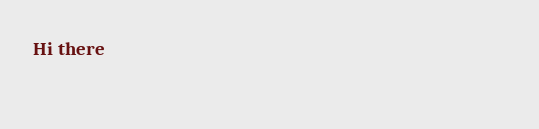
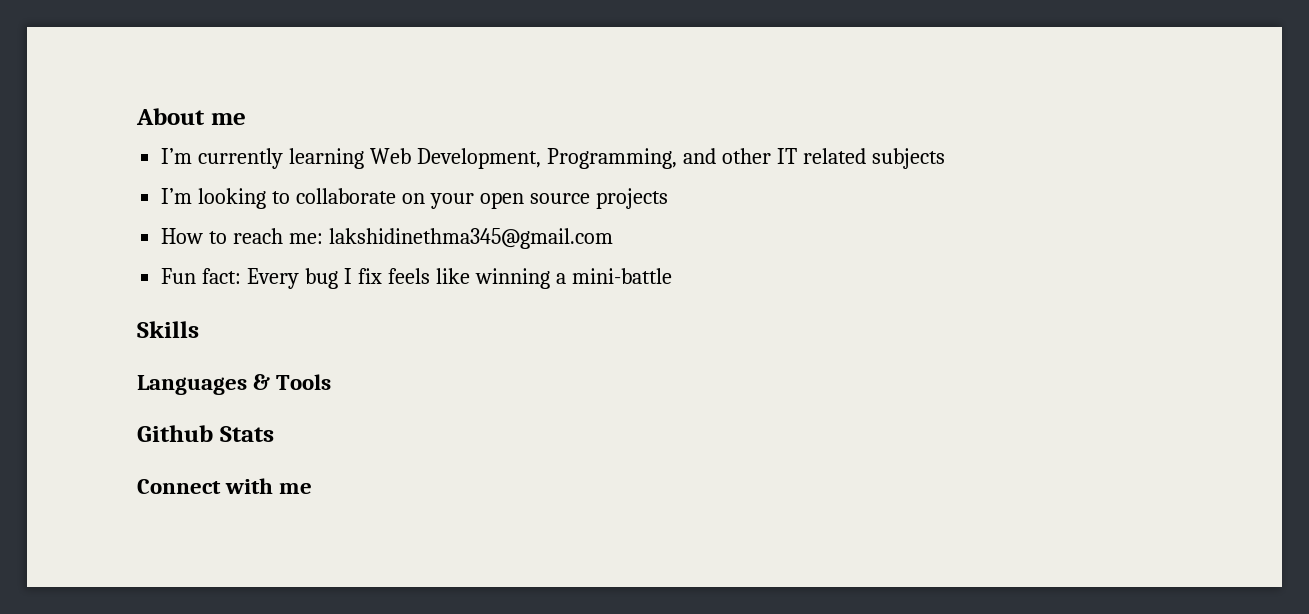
[33,42,105,55] Hi there -> [136,108,246,125] [161,148,945,169] [161,188,668,209] [161,228,613,249] [161,268,672,289] [137,321,199,338] [137,374,332,395] [137,425,274,442] [137,478,313,494] About me // I’m currently learning Web Development, Programming, and other IT related subjects // I’m looking to collaborate on your open source projects // How to reach me: lakshidinethma345@gmail.com // Fun fact: Every bug I fix feels like winning a mini-battle // Skills // Languages & Tools // Github Stats // Connect with me

